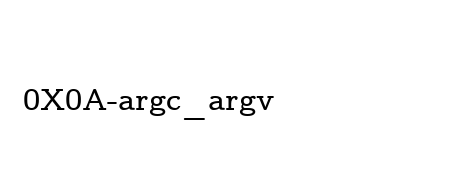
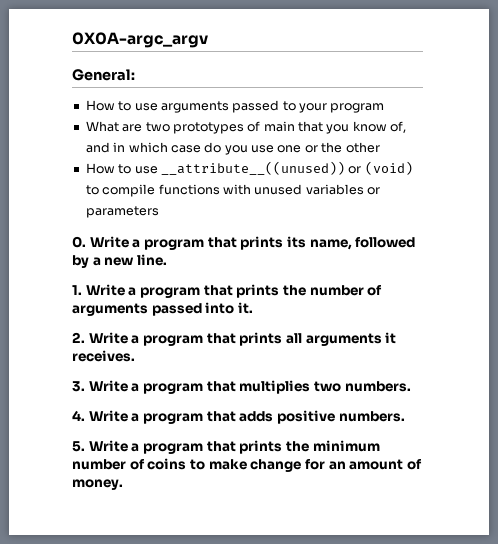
(274, 104) none -> [72,69,135,81] [85,100,385,113] [85,121,407,134] [85,142,380,155] [85,161,413,175] [85,184,380,197] [85,206,159,218] [72,236,416,250] [72,254,167,268] [72,284,383,298] [72,302,253,316] [72,332,397,346] [72,350,135,362] [72,380,411,394] [72,410,405,424] [72,440,380,454] [72,458,422,472] [72,479,123,490] // General: // How to use arguments passed to your program // What are two prototypes of main that you know of, and in which case do you use one or the other // How to use __attribute__((unused)) or (void) to compile functions with unused variables or parameters // 0. Write a program that prints its name, followed by a new line. // 1. Write a program that prints the number of arguments passed into it. // 2. Write a program that prints all arguments it receives. // 3. Write a program that multiplies two numbers. // 4. Write a program that adds positive numbers. // 5. Write a program that prints the minimum number of coins to make change for an amount of money.

